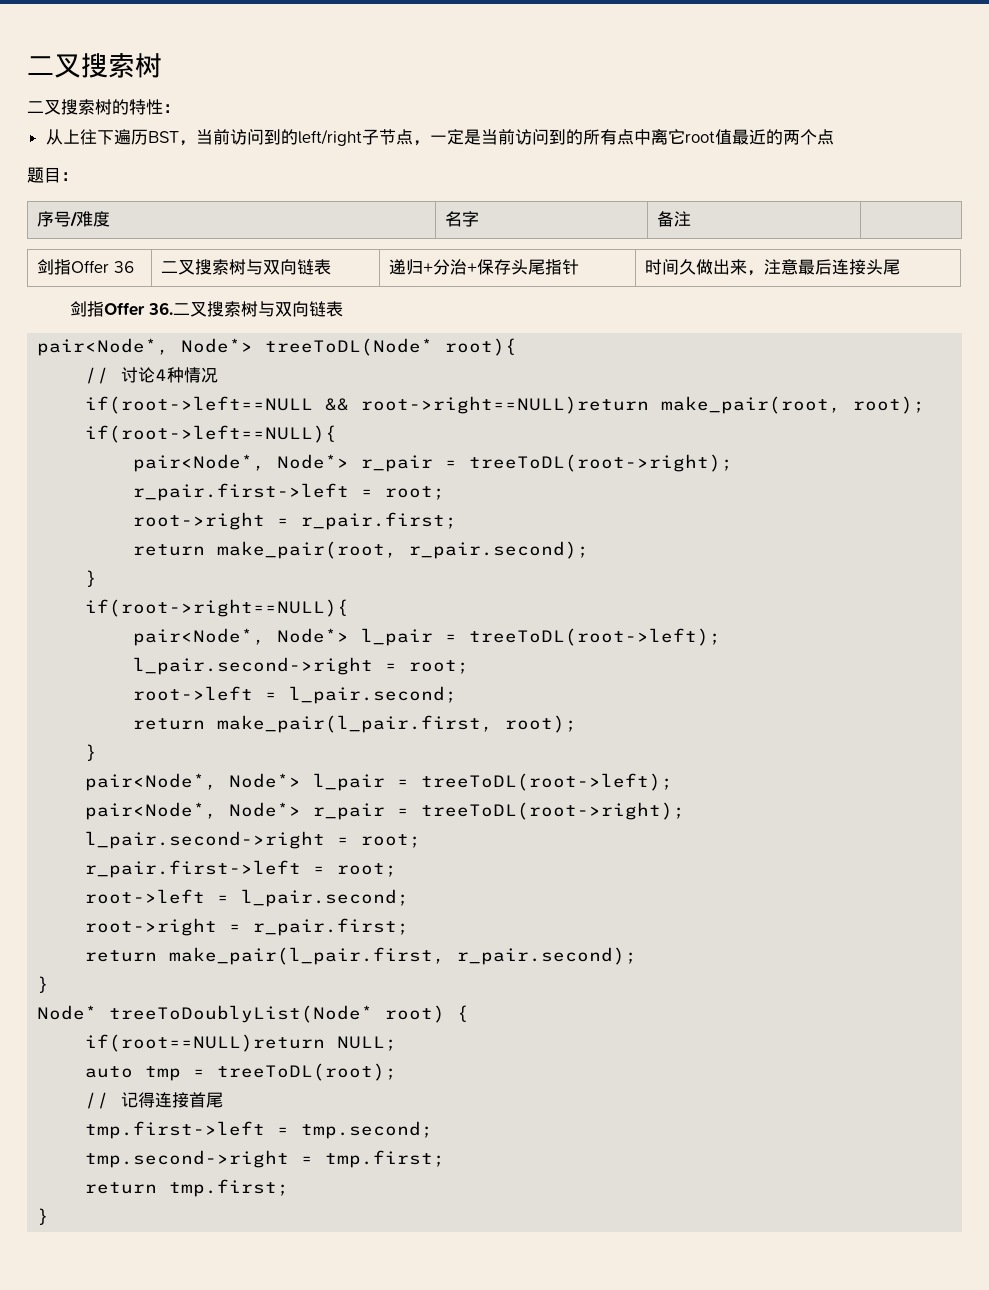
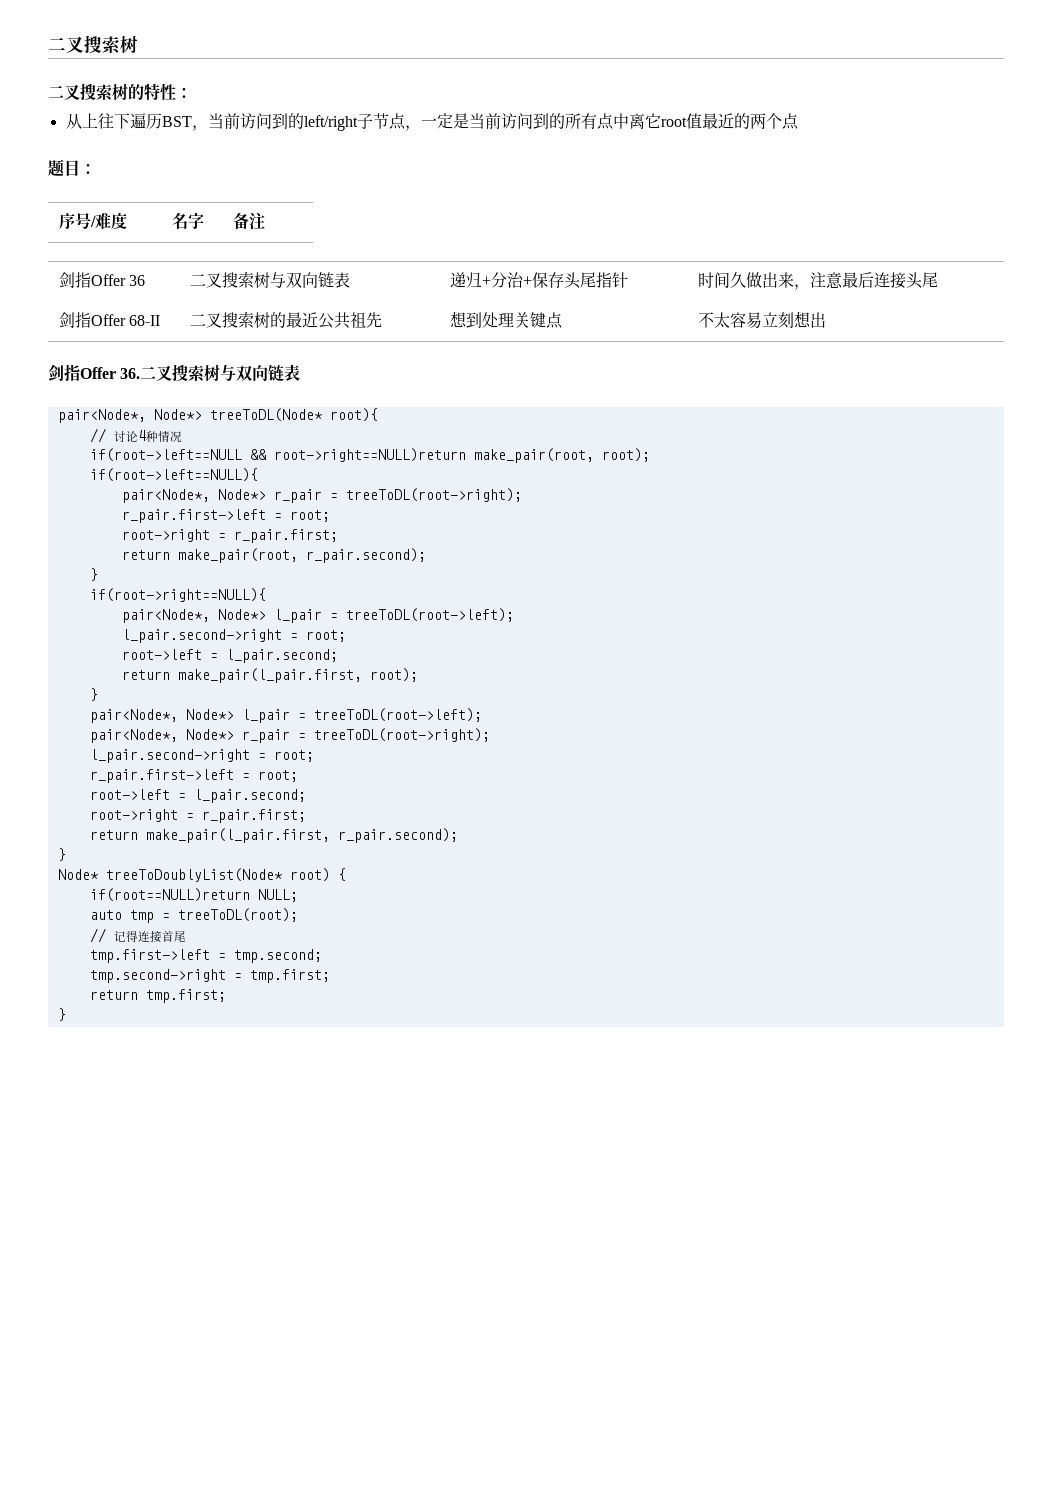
(901, 267) none -> [59,312,161,328] [190,311,383,329] [450,311,564,329] [698,311,827,329] // 剑指Offer 68-II | 二叉搜索树的最近公共祖先 | 想到处理关键点 | 不太容易立刻想出

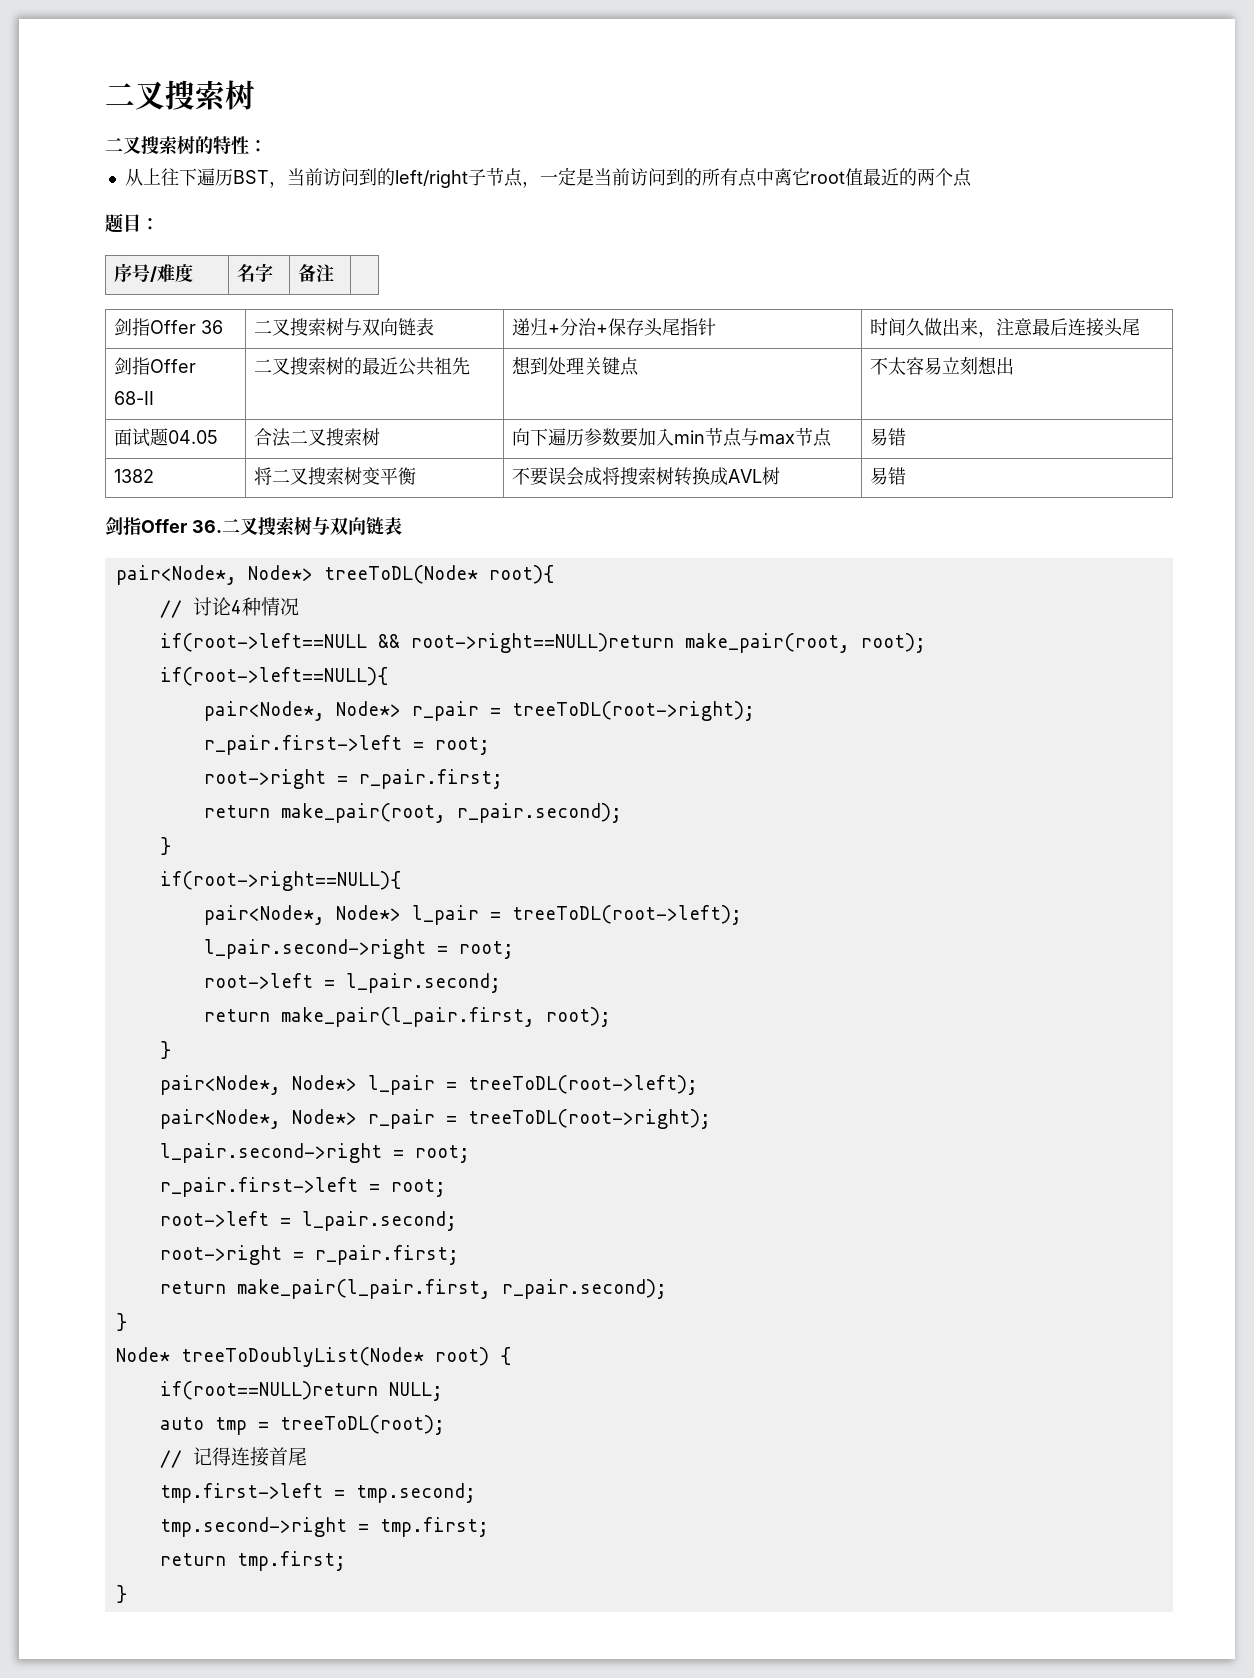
(827, 320) none -> [114,428,219,447] [254,428,381,447] [512,428,833,447] [870,428,907,446] [114,469,155,483] [254,467,417,485] [512,467,781,486] [870,467,907,485] // 面试题04.05 | 合法二叉搜索树 | 向下遍历参数要加入min节点与max节点 | 易错 // 1382 | 将二叉搜索树变平衡 | 不要误会成将搜索树转换成AVL树 | 易错

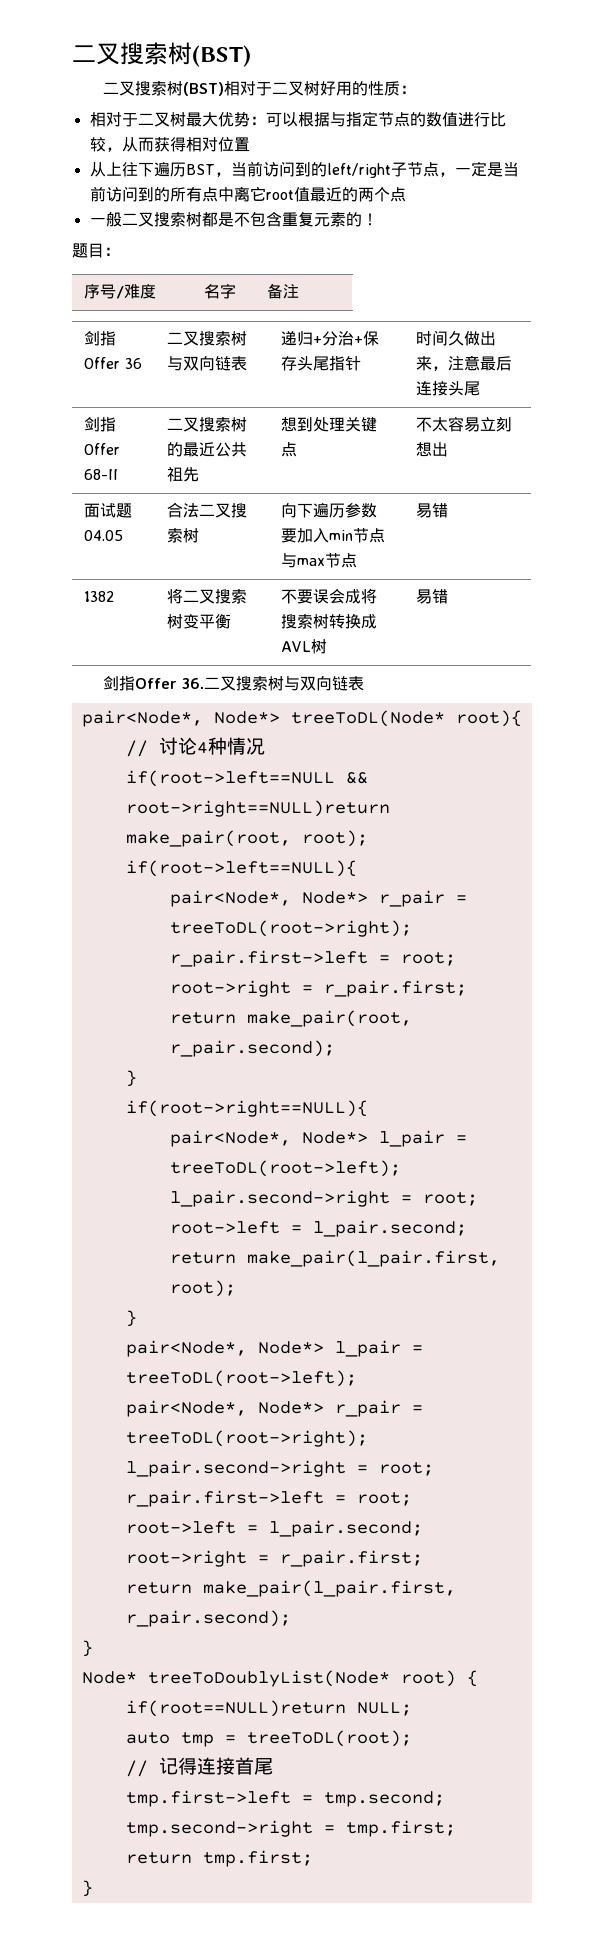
[105,80,255,110] [105,136,267,155] 二叉搜索树 // 二叉搜索树的特性： -> [72,42,251,67] [103,81,417,96] [89,111,506,127] [89,137,250,152] 二叉搜索树(BST) // 二叉搜索树(BST)相对于二叉树好用的性质： // 相对于二叉树最大优势：可以根据与指定节点的数值进行比较，从而获得相对位置
(972, 177) none -> [89,211,378,227] // 一般二叉搜索树都是不包含重复元素的！

